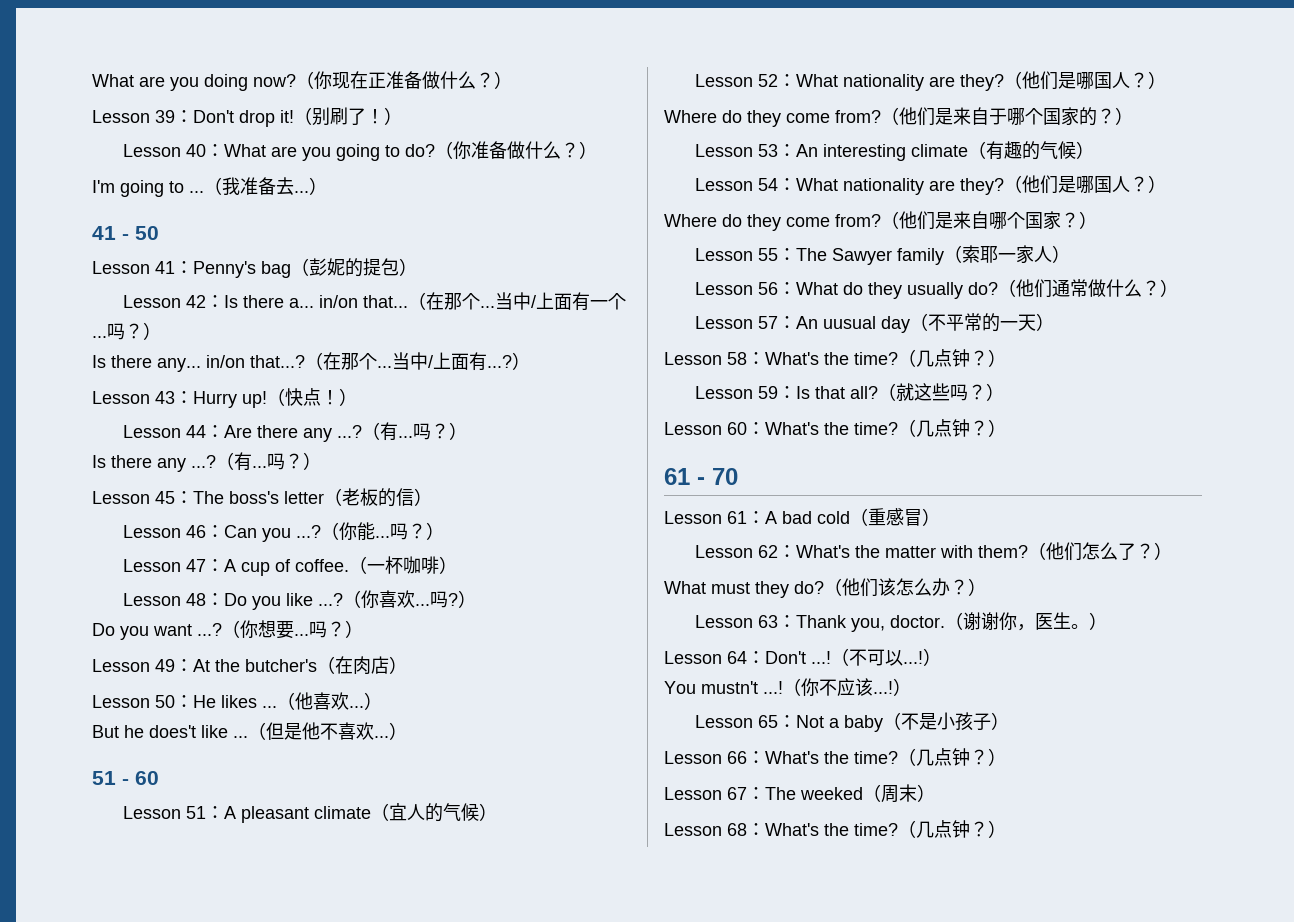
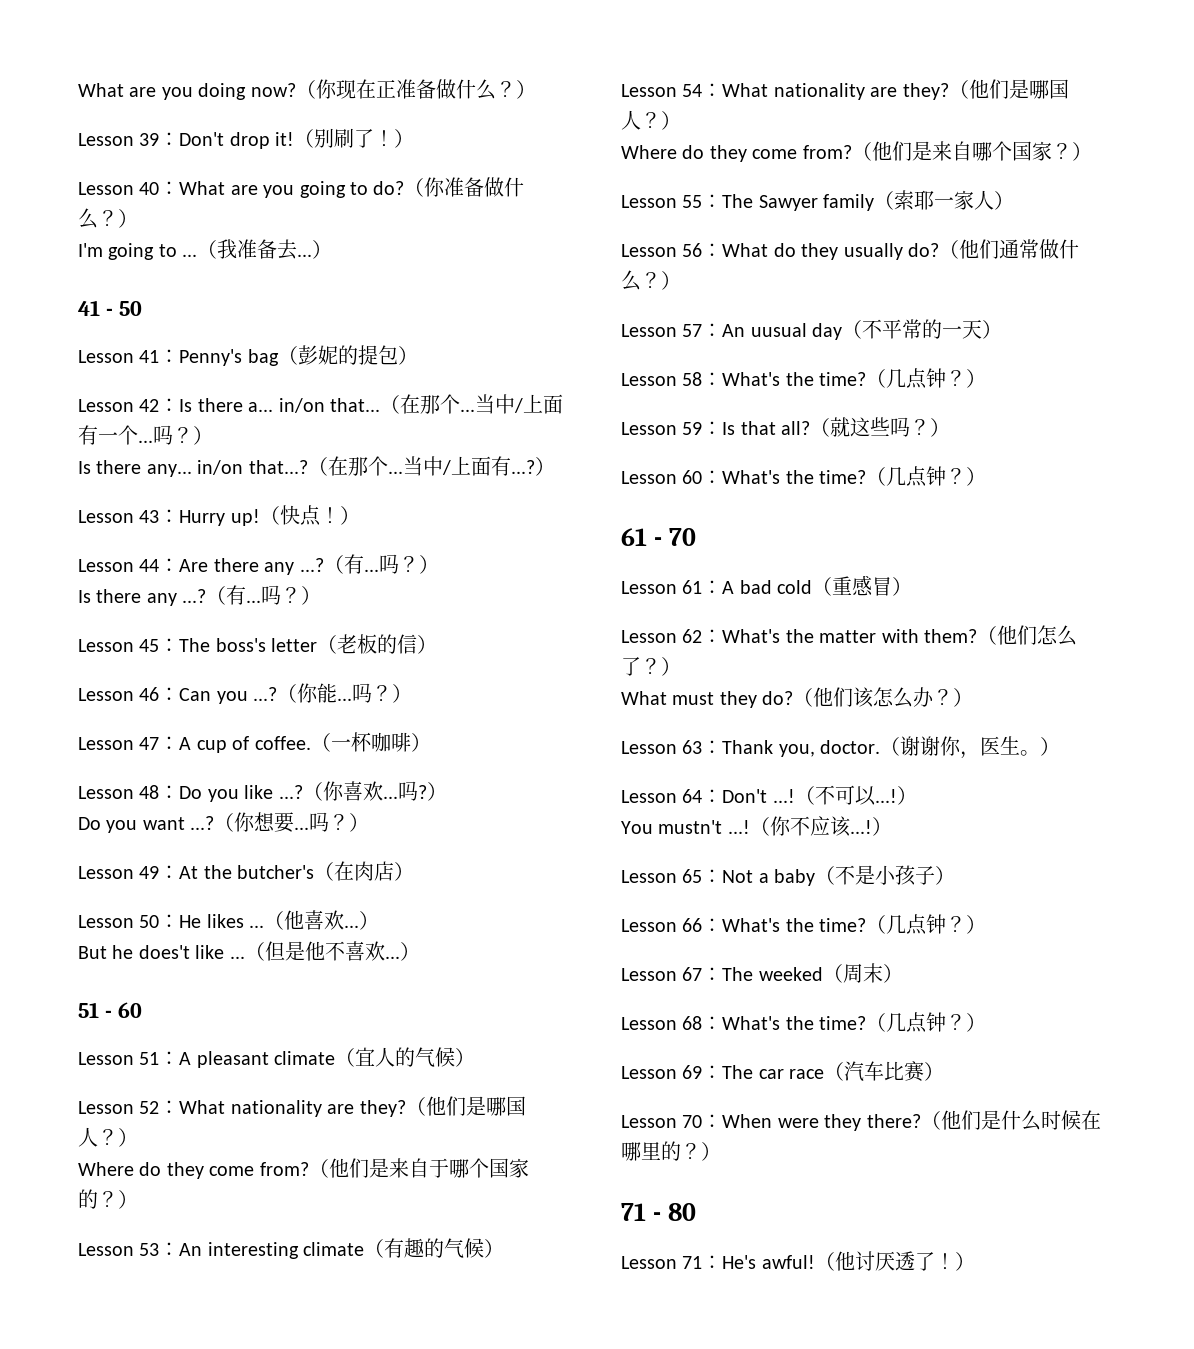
(1006, 829) none -> [621,1061,945,1082] [621,1110,1101,1131] [621,1141,721,1161] [621,1203,696,1221] [621,1251,975,1271] // Lesson 69：The car race（汽车比赛） // Lesson 70：When were they there?（他们是什么时候在哪里的？） // 71 - 80 // Lesson 71：He's awful!（他讨厌透了！）

